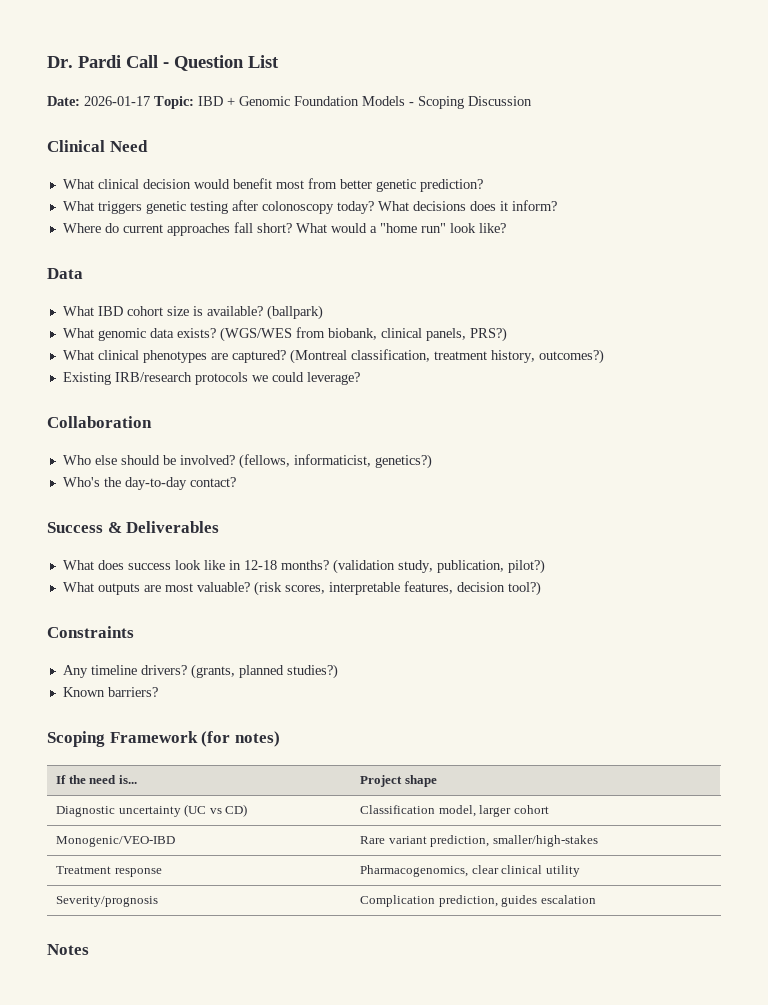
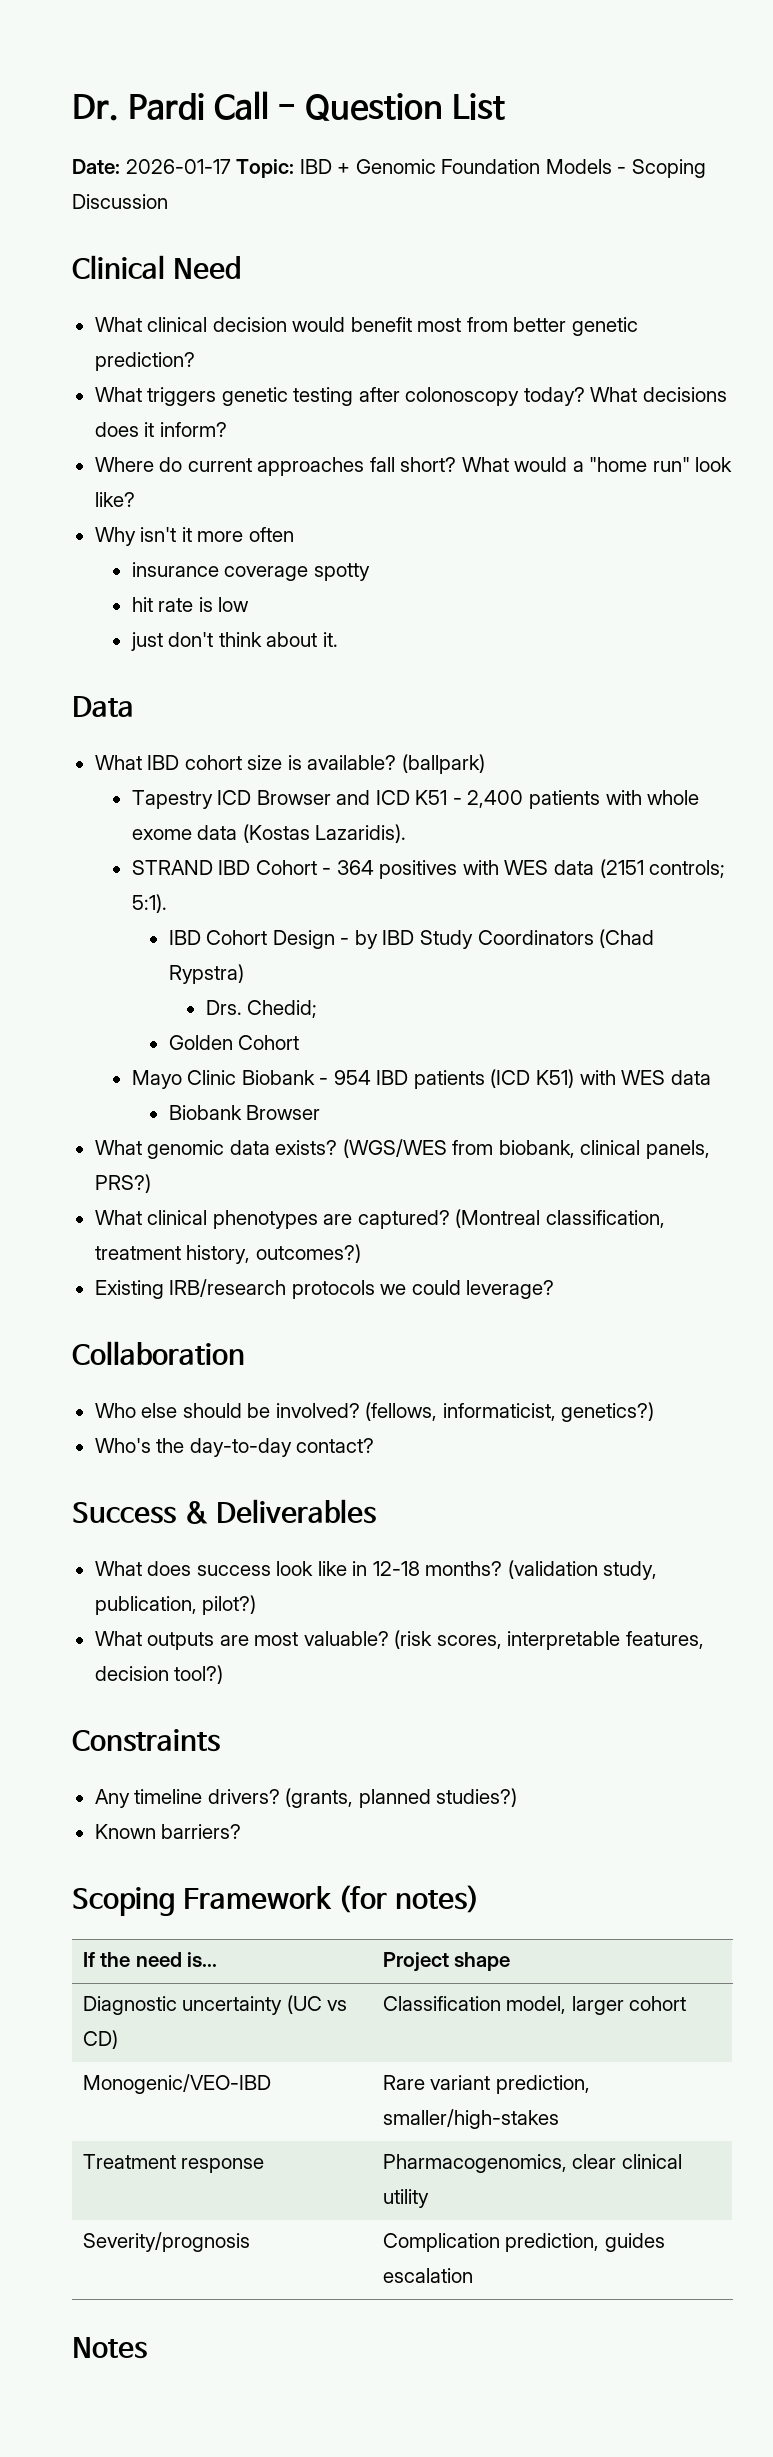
(506, 228) none -> [94,527,294,546] [131,562,370,581] [131,597,250,612] [130,632,338,651] // Why isn't it more often // insurance coverage spotty // hit rate is low // just don't think about it.
(323, 312) none -> [131,790,700,809] [131,824,407,843] [131,859,726,879] [131,894,167,913] [168,929,655,949] [168,964,244,984] [205,1000,318,1018] [168,1035,300,1050] [131,1069,711,1089] [168,1105,321,1120] // Tapestry ICD Browser and ICD K51 - 2,400 patients with whole exome data (Kostas Lazaridis). // STRAND IBD Cohort - 364 positives with WES data (2151 controls; 5:1). // IBD Cohort Design - by IBD Study Coordinators (Chad Rypstra) // Drs. Chedid; // Golden Cohort // Mayo Clinic Biobank - 954 IBD patients (ICD K51) with WES data // Biobank Browser

